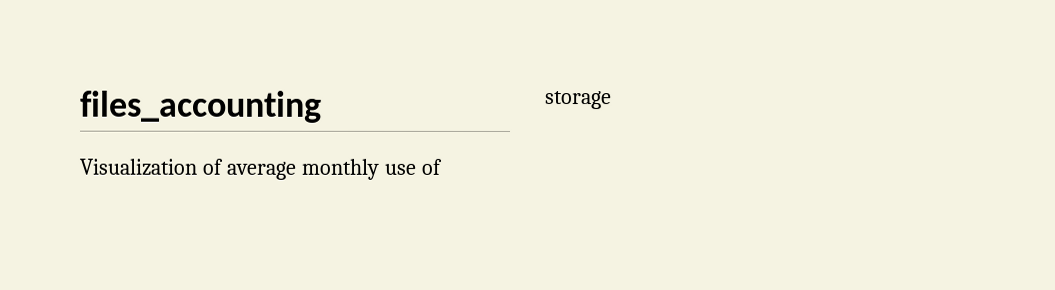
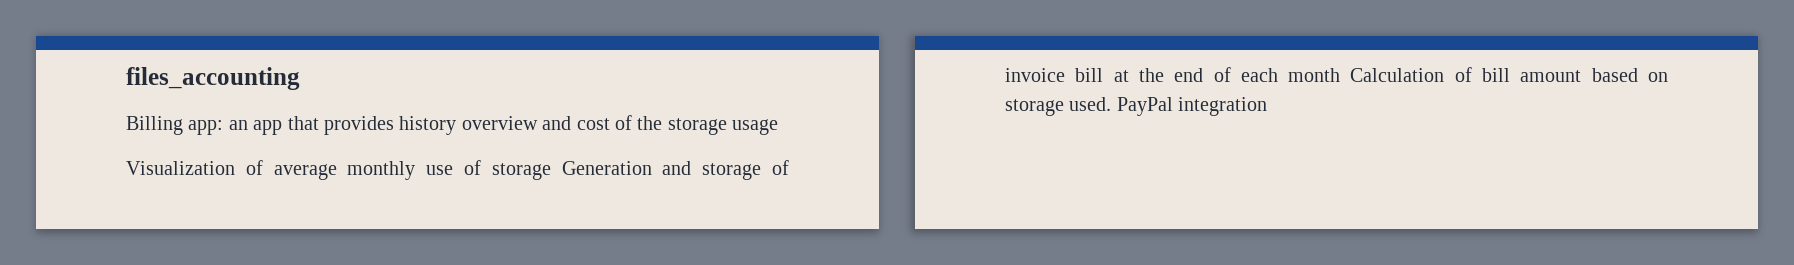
(322, 106) none -> [126,115,779,135] // Billing app: an app that provides history overview and cost of the storage usage
(612, 100) none -> [561,160,789,180] [1005,67,1668,82] [1005,97,1268,116] Generation and storage of invoice bill at the end of each month Calculation of bill amount based on storage used. PayPal integration

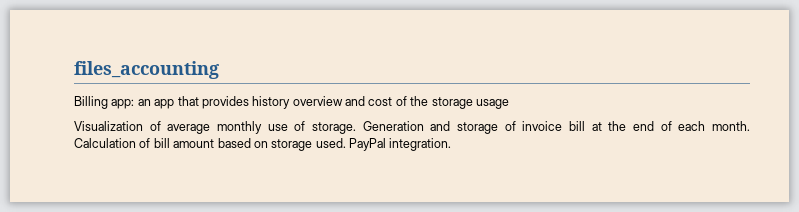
[491,163,551,180] storage -> [312,122,356,134] storage.
[1288,68,1341,82] month -> [711,121,750,131] month.
[1178,97,1268,116] integration -> [389,138,452,151] integration.

